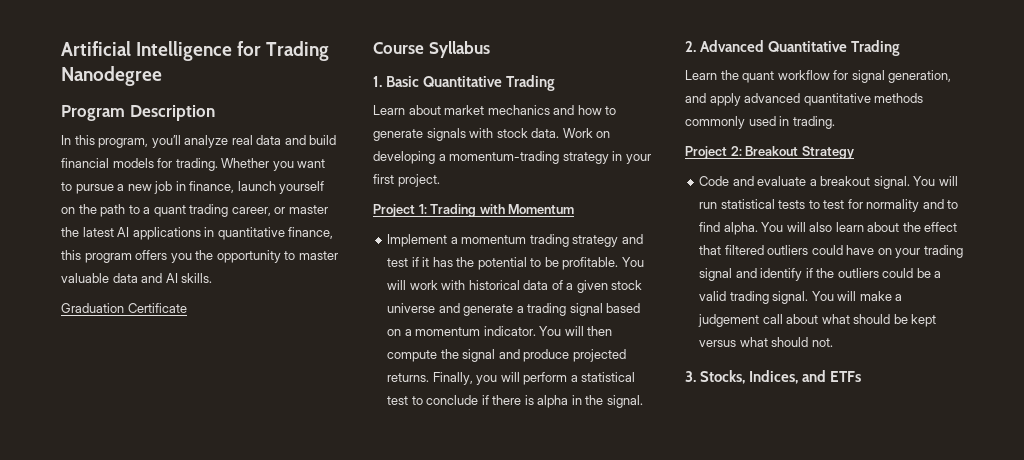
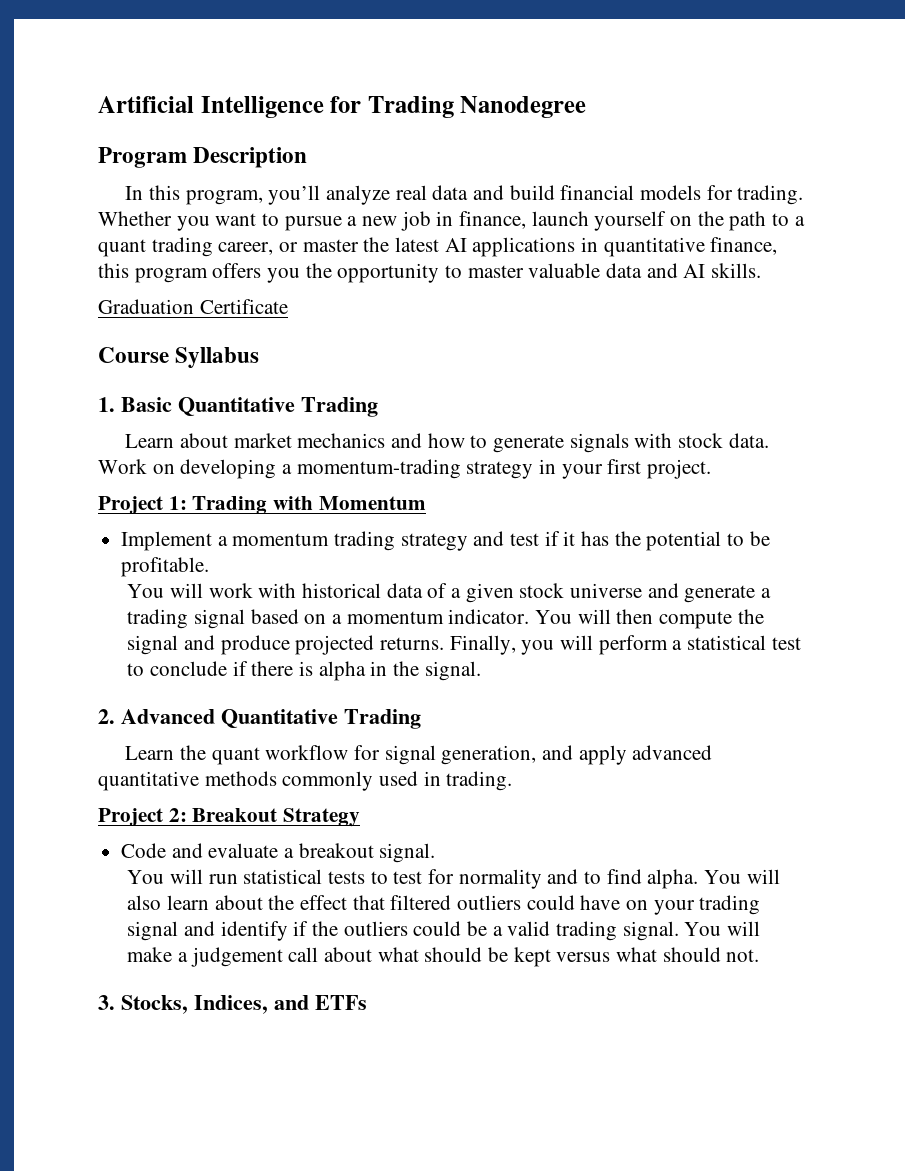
(619, 263) none -> (210, 567) //
(910, 182) none -> (436, 853) //

